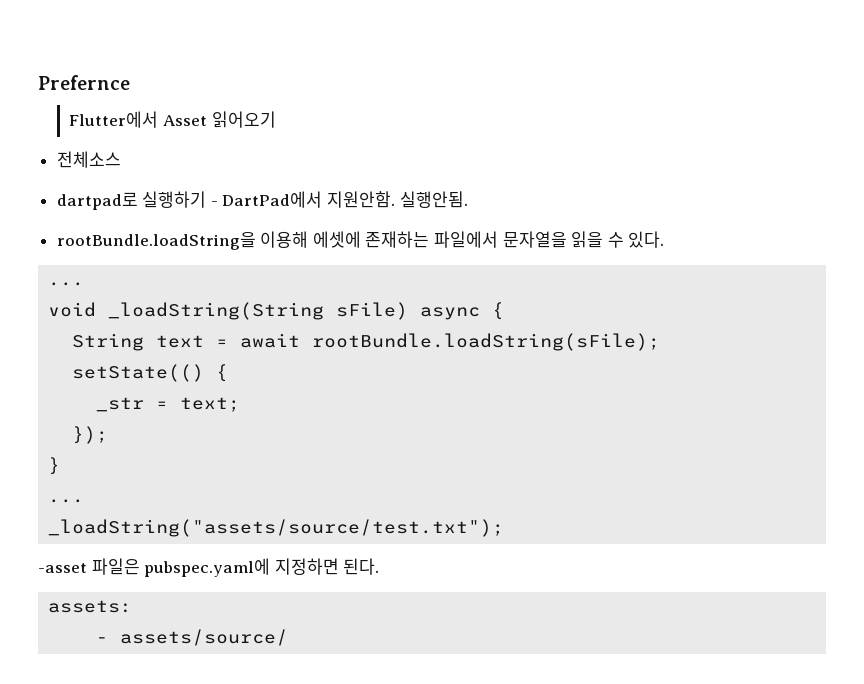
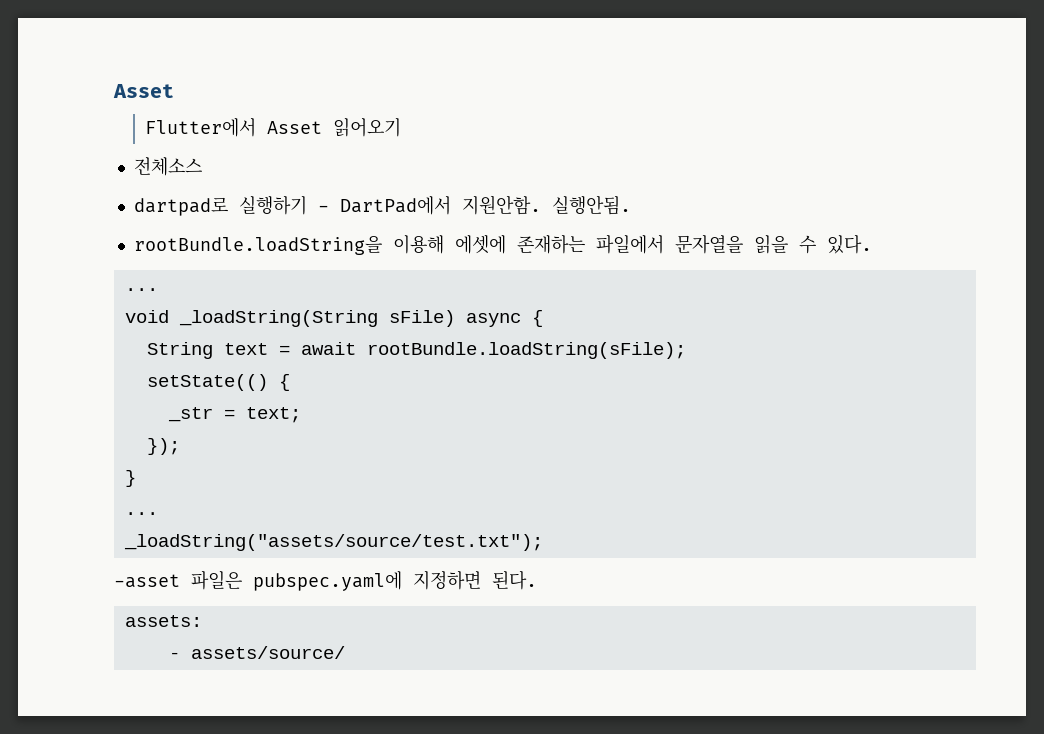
[38,75,130,90] Prefernce -> [113,84,174,98] Asset

